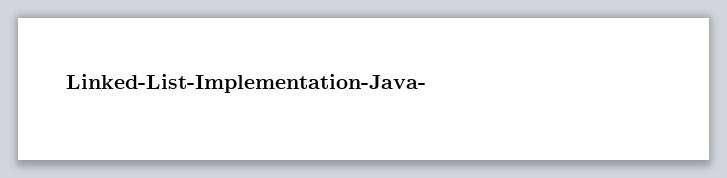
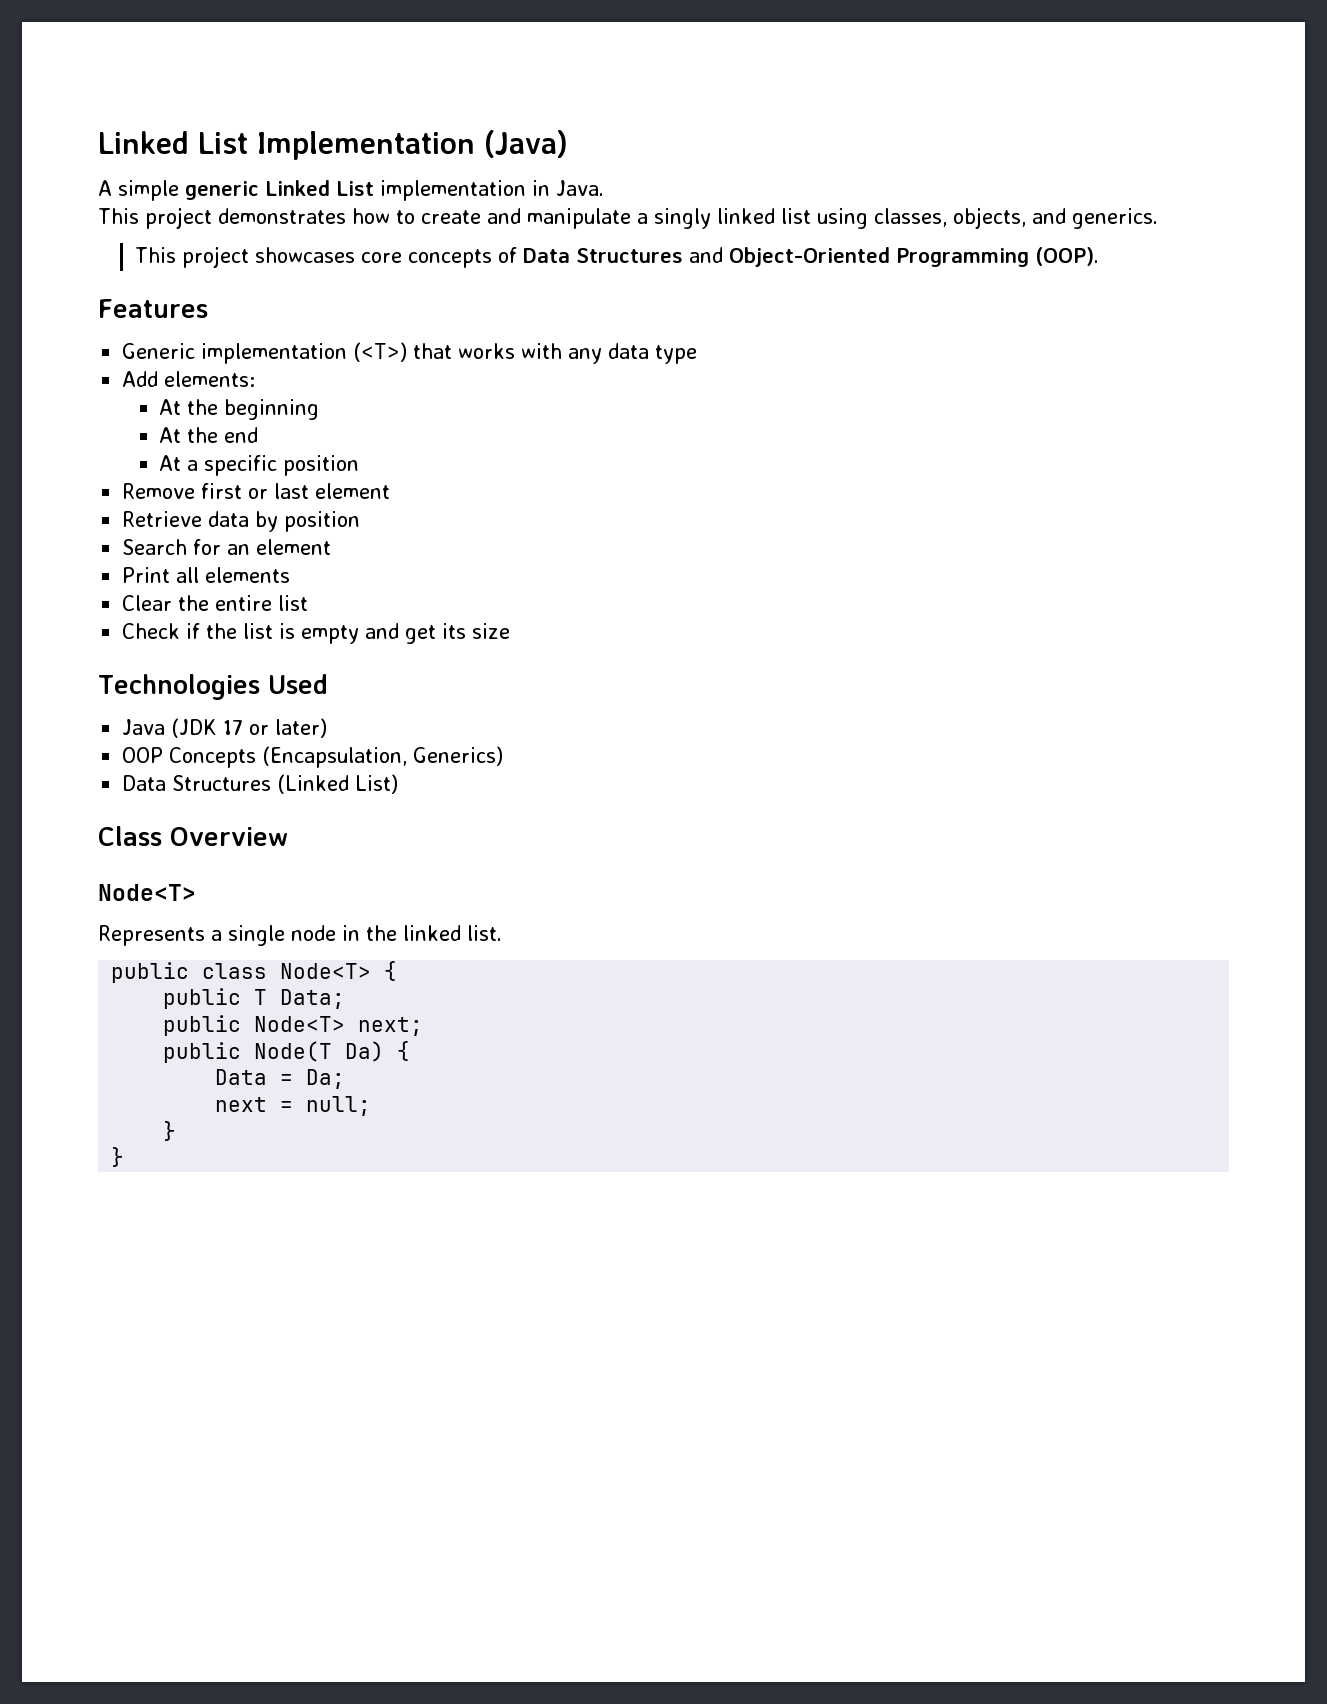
[66,74,426,93] Linked-List-Implementation-Java- -> [98,130,568,160] [98,180,604,201] [98,207,1158,229] [135,246,1100,268] [98,299,208,318] [122,342,698,364] [122,371,256,387] [159,399,320,420] [159,427,259,443] [159,455,360,476] [122,483,391,499] [122,511,361,532] [122,539,332,555] [122,567,291,583] [122,595,309,611] [122,623,511,644] [98,674,328,700] [122,718,328,738] [122,746,504,768] [122,774,399,794] [98,826,288,846] [98,884,196,901] [98,925,502,946] [111,961,398,983] [163,988,346,1009] [163,1015,424,1036] [163,1041,411,1063] [215,1069,346,1089] [215,1096,372,1116] [163,1121,177,1141] [111,1147,125,1167] Linked List Implementation (Java) // A simple generic Linked List implementation in Java. // This project demonstrates how to create and manipulate a singly linked list using classes, objects, and generics. // This project showcases core concepts of Data Structures and Object-Oriented Programming (OOP). // Features // Generic implementation (<T>) that works with any data type // Add elements: // At the beginning // At the end // At a specific position // Remove first or last element // Retrieve data by position // Search for an element // Print all elements // Clear the entire list // Check if the list is empty and get its size // Technologies Used // Java (JDK 17 or later) // OOP Concepts (Encapsulation, Generics) // Data Structures (Linked List) // Class Overview // Node<T> // Represents a single node in the linked list. // public class Node<T> { // public T Data; // public Node<T> next; // public Node(T Da) { // Data = Da; // next = null; // } // }

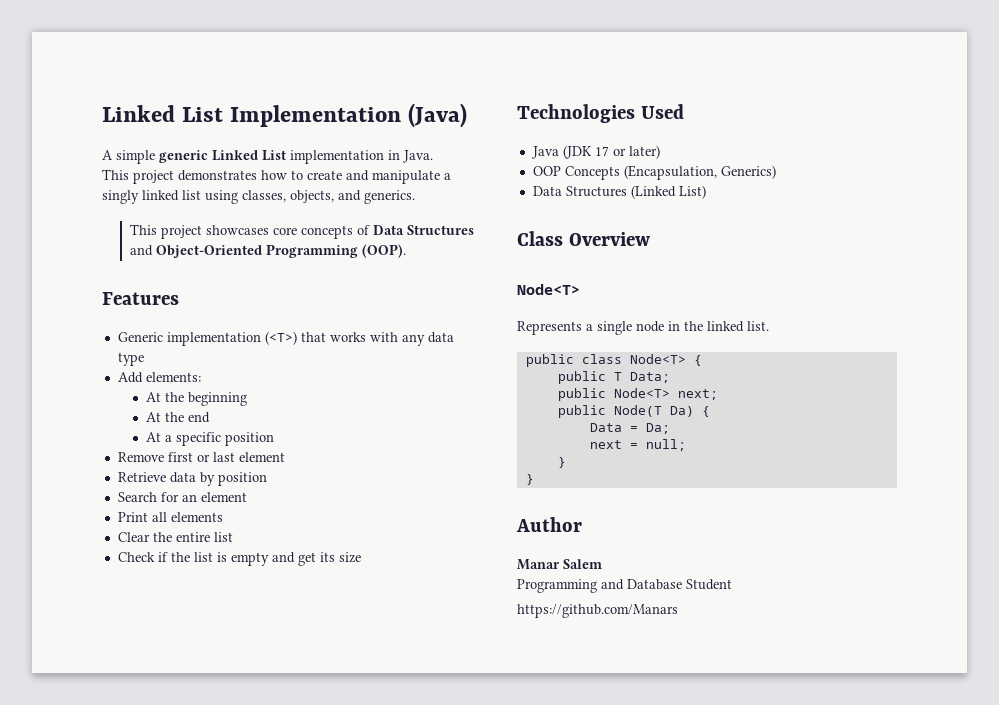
(125, 1157) none -> [516,517,582,532] [517,559,602,570] [517,579,732,593] [517,604,678,618] // Author // Manar Salem // Programming and Database Student // https://github.com/Manars

